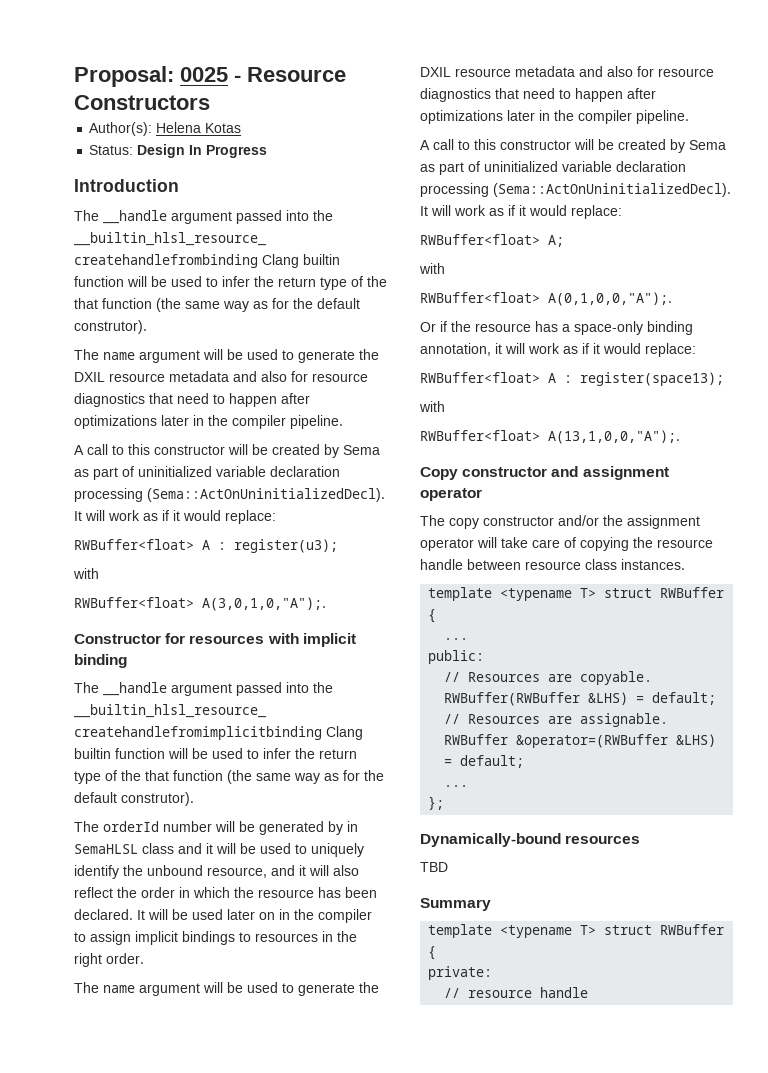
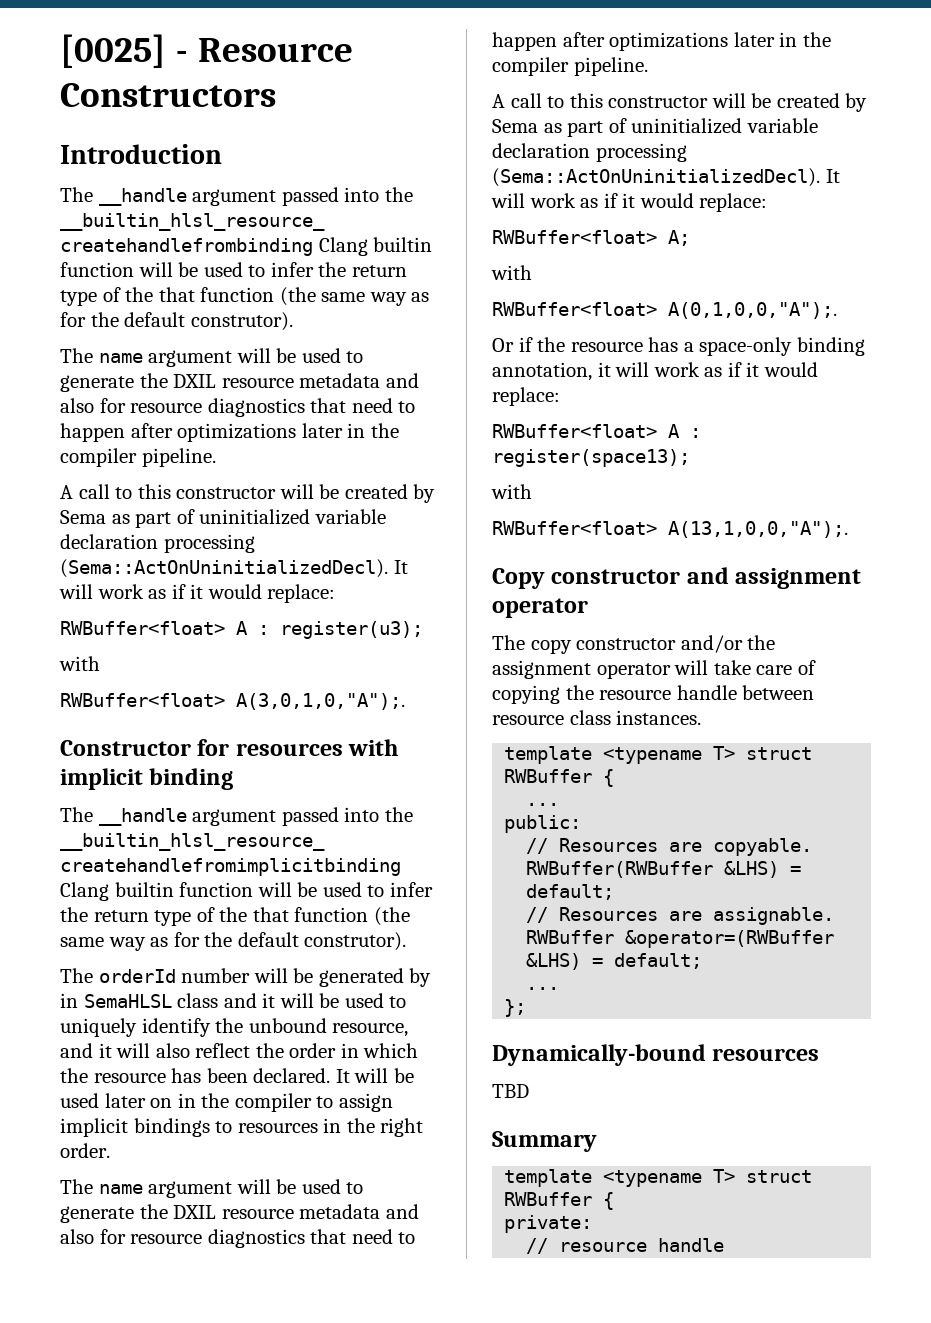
[74,66,228,87] Proposal: 0025 -> [60,34,166,68] [0025]
[89,122,242,136] [89,144,268,158] // Author(s): Helena Kotas // Status: Design In Progress -> (276, 95) none

